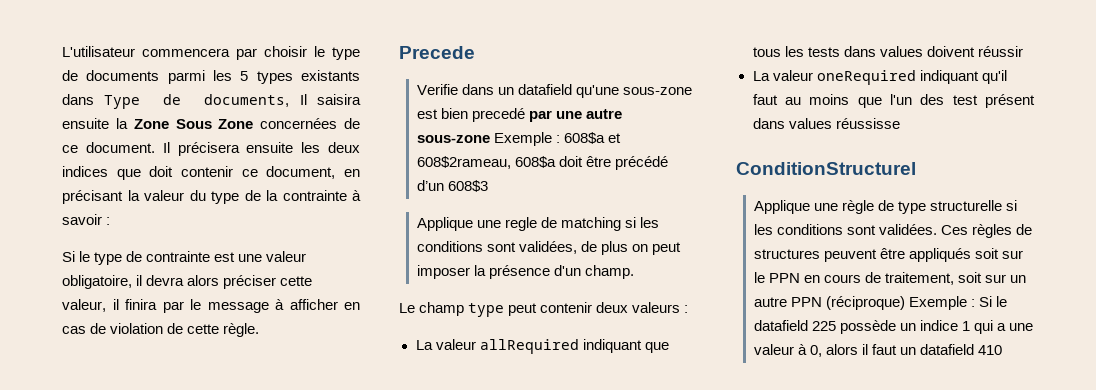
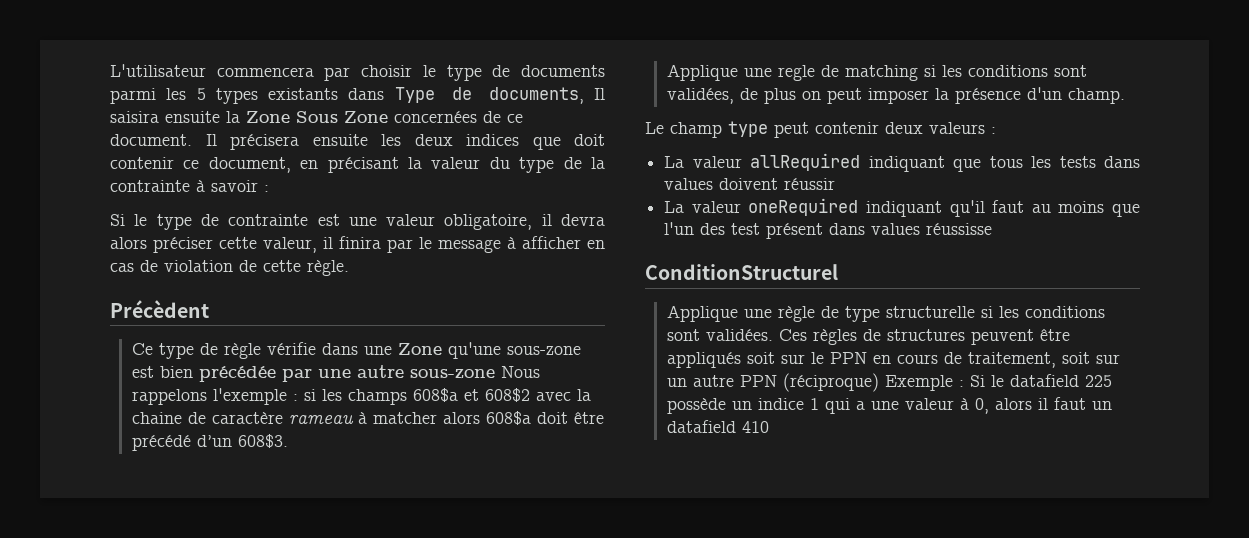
[399,46,475,59] [416,84,573,95] Precede // Verifie dans un datafield -> [110,300,209,318] [131,342,442,359] Précèdent // Ce type de règle vérifie dans une Zone
[472,108,526,122] precedé -> [198,366,276,382] précédée
[493,132,622,146] [416,156,511,169] Exemple : 608$a et 608$2rameau, -> [500,366,540,378] [131,388,591,405] [131,412,480,424] Nous rappelons l'exemple : si les champs 608$a et 608$2 avec la chaine de caractère rameau à matcher alors
[447,180,488,192] 608$3 -> [237,434,288,448] 608$3.

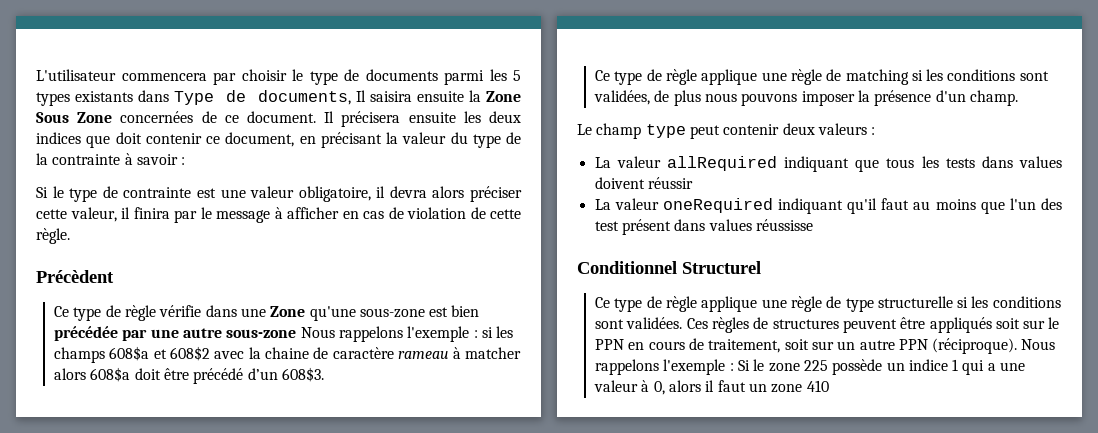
[666,64,815,81] Applique une regle -> [594,69,822,85] Ce type de règle applique une règle
[801,88,862,104] on peut -> [704,93,798,106] nous pouvons
[645,264,838,280] [666,305,738,322] ConditionStructurel // Applique -> [577,261,761,274] [594,296,758,312] Conditionnel Structurel // Ce type de règle applique
[782,373,953,392] (réciproque) Exemple -> [932,338,1056,354] [594,359,726,375] (réciproque). Nous rappelons l'exemple
[1009,374,1079,387] datafield -> [768,363,800,372] zone
[666,420,736,433] datafield -> [771,384,803,393] zone

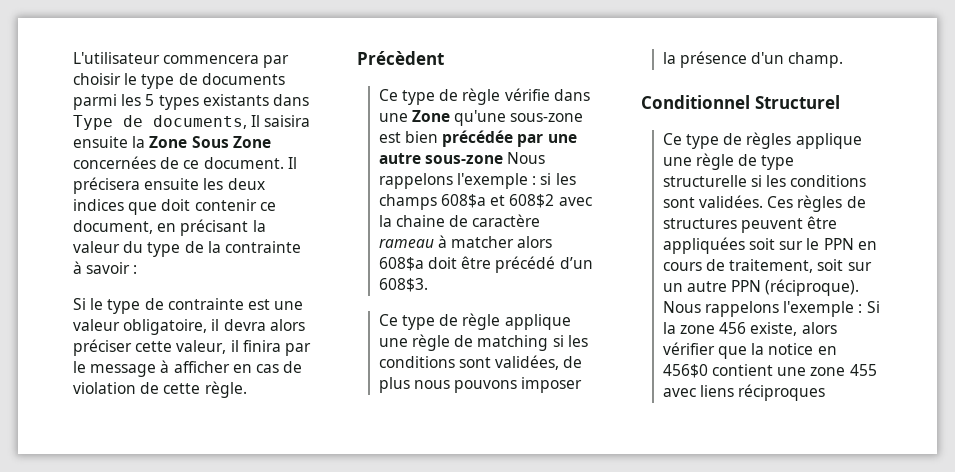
[577,123,876,139] [594,156,1062,172] [594,177,693,189] [594,198,1062,214] [594,219,813,235] // Le champ type peut contenir deux valeurs : // La valeur allRequired indiquant que tous les tests dans values doivent réussir // La valeur oneRequired indiquant qu'il faut au moins que l'un des test présent dans values réussisse -> (844, 60) none
[665,296,697,312] règle -> [746,132,792,149] règles
[929,317,992,333] appliqués -> [662,237,745,254] appliquées
[753,359,1026,375] [593,380,829,395] le zone 225 possède un indice 1 qui a une valeur à 0, alors il faut un zone 410 -> [662,322,837,336] [662,342,837,359] [662,364,877,378] [662,384,826,401] la zone 456 existe, alors vérifier que la notice en 456$0 contient une zone 455 avec liens réciproques

